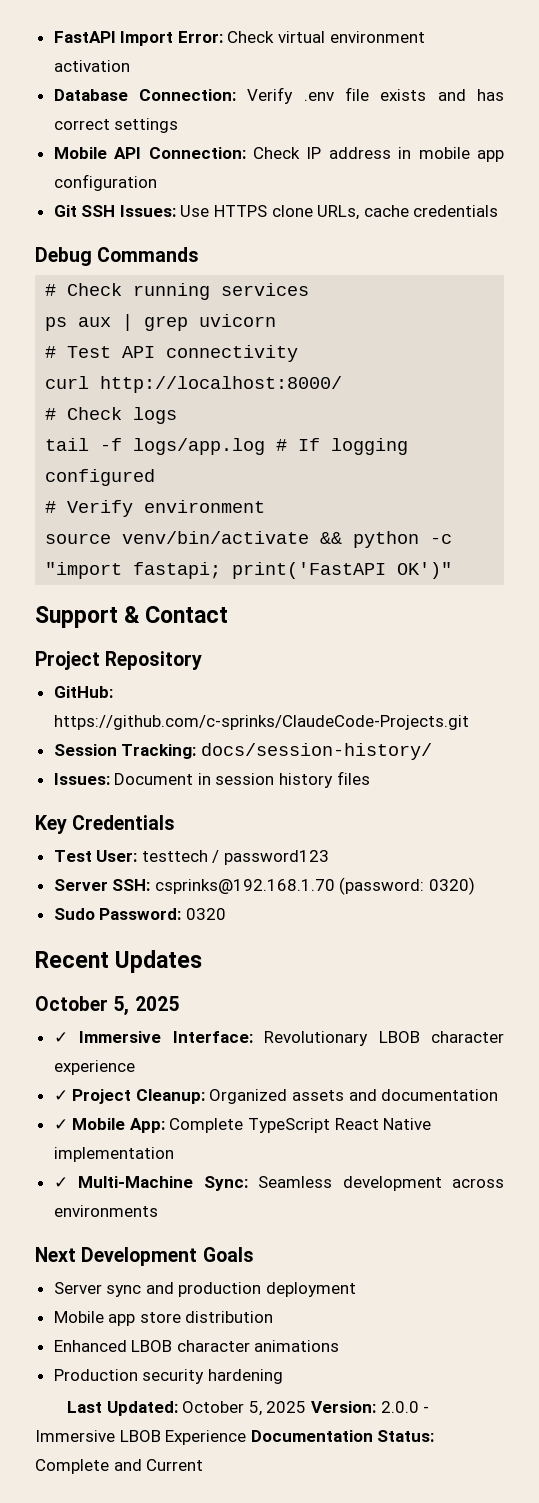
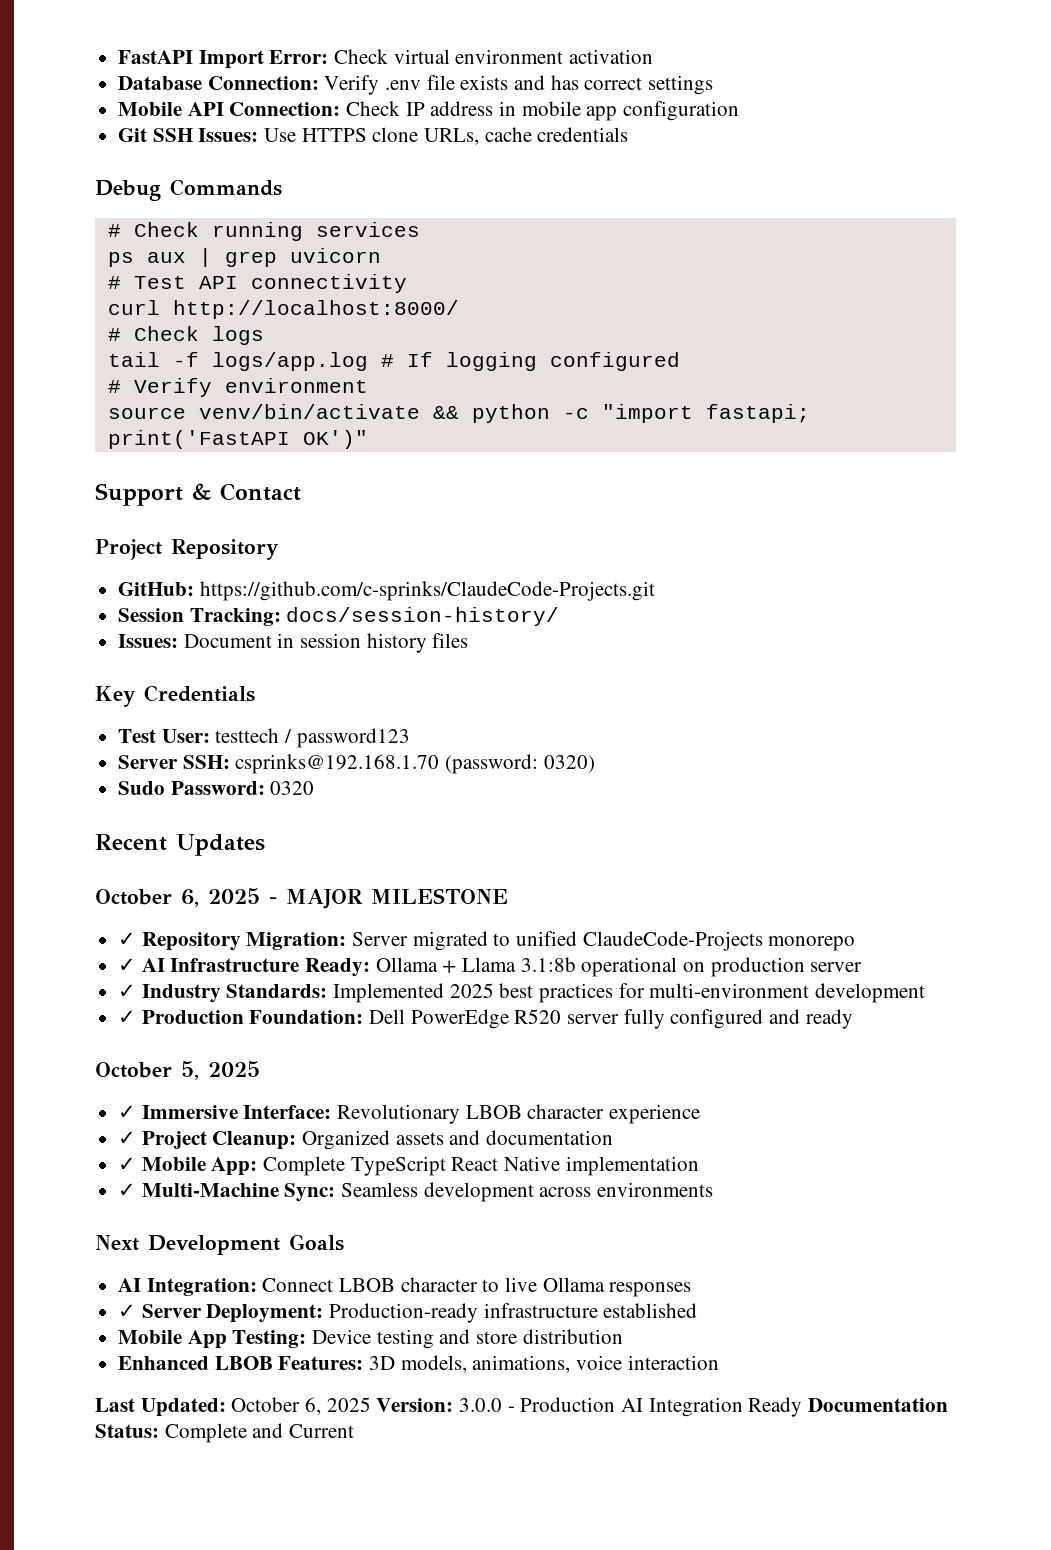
(203, 961) none -> [95,888,508,909] [118,931,856,951] [118,957,863,977] [118,983,926,1003] [118,1009,853,1029] // October 6, 2025 - MAJOR MILESTONE // ✓ Repository Migration: Server migrated to unified ClaudeCode-Projects monorepo // ✓ AI Infrastructure Ready: Ollama + Llama 3.1:8b operational on production server // ✓ Industry Standards: Implemented 2025 best practices for multi-environment development // ✓ Production Foundation: Dell PowerEdge R520 server fully configured and ready
[53,1282,357,1297] [53,1311,274,1326] [53,1340,340,1352] [53,1369,283,1384] Server sync and production deployment // Mobile app store distribution // Enhanced LBOB character animations // Production security hardening -> [118,1277,692,1297] [118,1303,698,1323] [118,1329,623,1349] [118,1355,719,1373] AI Integration: Connect LBOB character to live Ollama responses // ✓ Server Deployment: Production-ready infrastructure established // Mobile App Testing: Device testing and store distribution // Enhanced LBOB Features: 3D models, animations, voice interaction
[248,1401,262,1416] 5, -> [305,1397,322,1415] 6,
[380,1401,430,1413] [35,1430,247,1445] 2.0.0 - Immersive LBOB Experience -> [459,1397,803,1417] 3.0.0 - Production AI Integration Ready

